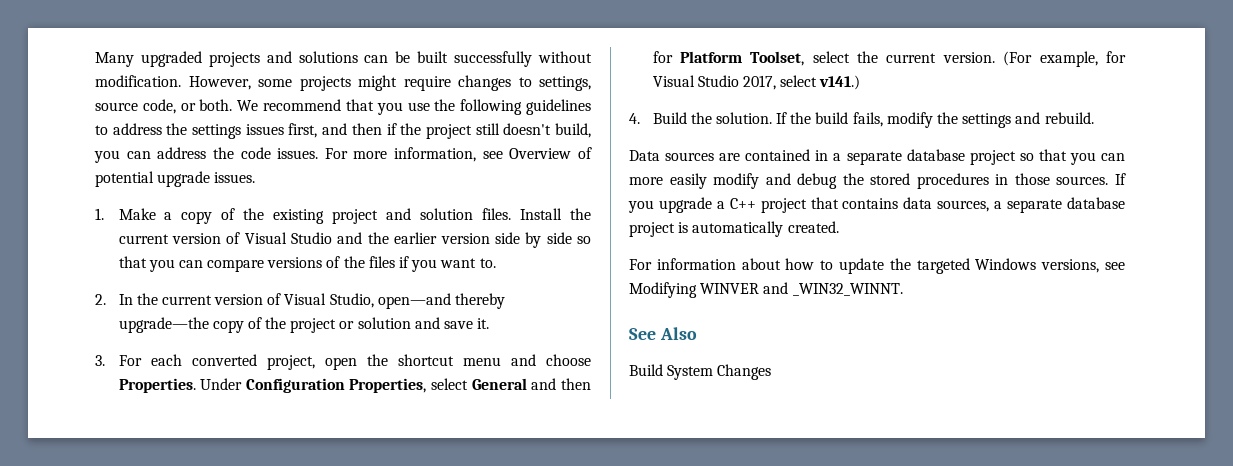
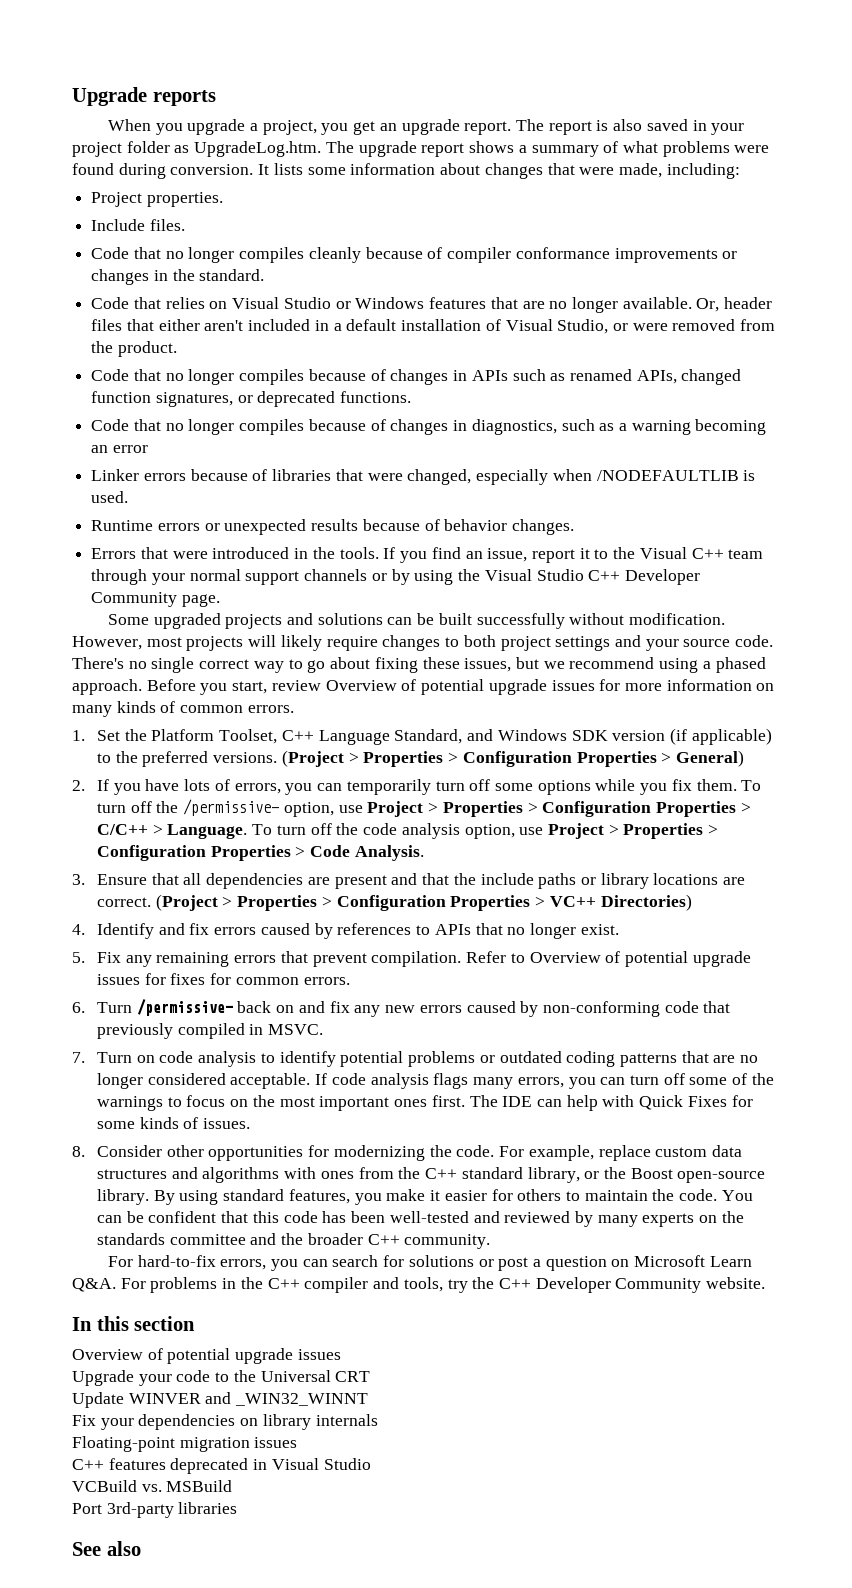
[95,52,134,67] Many -> [72,87,216,106] [107,119,745,135] [72,141,770,157] [72,163,740,179] [91,192,223,207] [91,219,185,231] [91,247,738,263] [91,269,265,285] [91,297,773,313] [91,319,776,334] [91,341,177,357] [91,369,742,385] [91,391,412,407] [91,419,767,435] [91,445,148,453] [91,469,756,485] [91,491,129,503] [91,519,575,535] [91,547,764,563] [91,569,700,585] [91,592,220,607] [107,614,149,625] Upgrade reports // When you upgrade a project, you get an upgrade report. The report is also saved in your project folder as UpgradeLog.htm. The upgrade report shows a summary of what problems were found during conversion. It lists some information about changes that were made, including: // Project properties. // Include files. // Code that no longer compiles cleanly because of compiler conformance improvements or changes in the standard. // Code that relies on Visual Studio or Windows features that are no longer available. Or, header files that either aren't included in a default installation of Visual Studio, or were removed from the product. // Code that no longer compiles because of changes in APIs such as renamed APIs, changed function signatures, or deprecated functions. // Code that no longer compiles because of changes in diagnostics, such as a warning becoming an error // Linker errors because of libraries that were changed, especially when /NODEFAULTLIB is used. // Runtime errors or unexpected results because of behavior changes. // Errors that were introduced in the tools. If you find an issue, report it to the Visual C++ team through your normal support channels or by using the Visual Studio C++ Developer Community page. // Some
[258,75,591,91] [95,99,591,115] [95,123,591,139] [94,147,592,163] [95,171,256,187] [95,208,591,224] [118,232,592,248] [118,256,496,272] [95,293,505,309] [118,317,490,333] [95,354,591,370] [118,378,591,393] [652,51,1126,67] [652,75,861,90] [629,112,1094,128] [629,149,1125,165] [629,173,1126,189] [628,197,1125,213] [629,221,839,237] [629,258,1125,274] [629,282,903,298] [629,327,697,340] [629,364,772,380] some projects might require changes to settings, source code, or both. We recommend that you use the following guidelines to address the settings issues first, and then if the project still doesn't build, you can address the code issues. For more information, see Overview of potential upgrade issues. // 1. Make a copy of the existing project and solution files. Install the current version of Visual Studio and the earlier version side by side so that you can compare versions of the files if you want to. // 2. In the current version of Visual Studio, open—and thereby upgrade—the copy of the project or solution and save it. // 3. For each converted project, open the shortcut menu and choose Properties. Under Configuration Properties, select General and then for Platform Toolset, select the current version. (For example, for Visual Studio 2017, select v141.) // 4. Build the solution. If the build fails, modify the settings and rebuild. // Data sources are contained in a separate database project so that you can more easily modify and debug the stored procedures in those sources. If you upgrade a C++ project that contains data sources, a separate database project is automatically created. // For information about how to update the targeted Windows versions, see Modifying WINVER and _WIN32_WINNT. // See Also // Build System Changes -> [146,635,774,651] [72,657,766,673] [72,679,775,695] [72,701,294,717] [72,728,772,745] [97,750,744,767] [72,779,762,795] [97,799,751,817] [97,823,719,839] [97,845,424,861] [72,873,746,889] [97,894,692,911] [72,923,619,939] [72,951,751,967] [97,973,350,985] [72,999,731,1017] [97,1023,324,1039] [72,1051,759,1067] [97,1073,774,1089] [97,1095,753,1111] [97,1117,251,1129] [72,1145,742,1161] [97,1167,766,1183] [97,1189,753,1205] [97,1211,744,1227] [97,1233,491,1249] [107,1255,752,1271] [72,1277,766,1293] [72,1316,196,1331] [72,1348,341,1364] [72,1370,371,1386] [72,1392,369,1408] [72,1414,378,1430] [72,1436,298,1452] [72,1458,371,1474] [72,1480,233,1492] [72,1502,238,1518] [72,1541,141,1556] most projects will likely require changes to both project settings and your source code. There's no single correct way to go about fixing these issues, but we recommend using a phased approach. Before you start, review Overview of potential upgrade issues for more information on many kinds of common errors. // 1. Set the Platform Toolset, C++ Language Standard, and Windows SDK version (if applicable) to the preferred versions. (Project > Properties > Configuration Properties > General) // 2. If you have lots of errors, you can temporarily turn off some options while you fix them. To turn off the /permissive- option, use Project > Properties > Configuration Properties > C/C++ > Language. To turn off the code analysis option, use Project > Properties > Configuration Properties > Code Analysis. // 3. Ensure that all dependencies are present and that the include paths or library locations are correct. (Project > Properties > Configuration Properties > VC++ Directories) // 4. Identify and fix errors caused by references to APIs that no longer exist. // 5. Fix any remaining errors that prevent compilation. Refer to Overview of potential upgrade issues for fixes for common errors. // 6. Turn /permissive- back on and fix any new errors caused by non-conforming code that previously compiled in MSVC. // 7. Turn on code analysis to identify potential problems or outdated coding patterns that are no longer considered acceptable. If code analysis flags many errors, you can turn off some of the warnings to focus on the most important ones first. The IDE can help with Quick Fixes for some kinds of issues. // 8. Consider other opportunities for modernizing the code. For example, replace custom data structures and algorithms with ones from the C++ standard library, or the Boost open-source library. By using standard features, you make it easier for others to maintain the code. You can be confident that this code has been well-tested and reviewed by many experts on the standards committee and the broader C++ community. // For hard-to-fix errors, you can search for solutions or post a question on Microsoft Learn Q&A. For problems in the C++ compiler and tools, try the C++ Developer Community website. // In this section // Overview of potential upgrade issues // Upgrade your code to the Universal CRT // Update WINVER and _WIN32_WINNT // Fix your dependencies on library internals // Floating-point migration issues // C++ features deprecated in Visual Studio // VCBuild vs. MSBuild // Port 3rd-party libraries // See also

